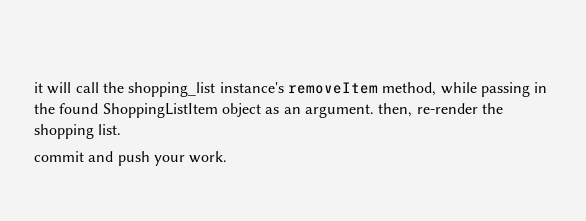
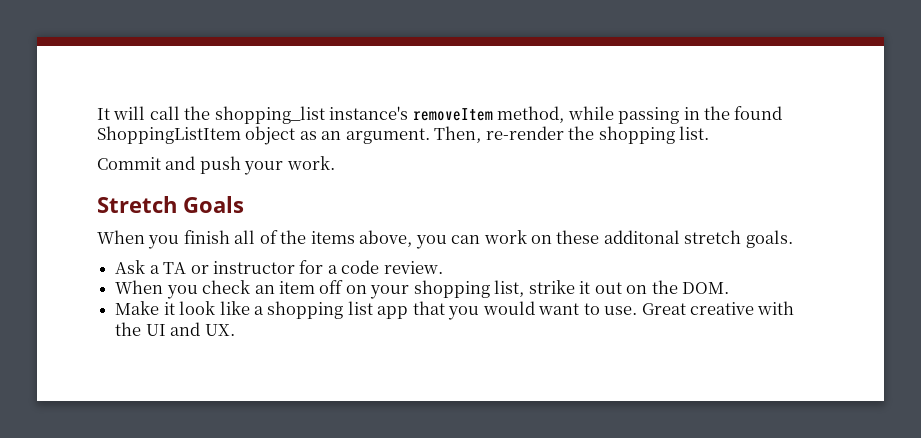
[34,82,43,93] it -> [97,108,110,120] It
[378,103,413,117] then, -> [434,126,482,143] Then,
[34,151,84,162] commit -> [97,157,161,170] Commit
(228, 157) none -> [97,196,244,213] [97,230,793,249] [115,260,443,274] [115,280,729,299] [115,301,795,320] [115,322,235,336] // Stretch Goals // When you finish all of the items above, you can work on these additonal stretch goals. // Ask a TA or instructor for a code review. // When you check an item off on your shopping list, strike it out on the DOM. // Make it look like a shopping list app that you would want to use. Great creative with the UI and UX.

